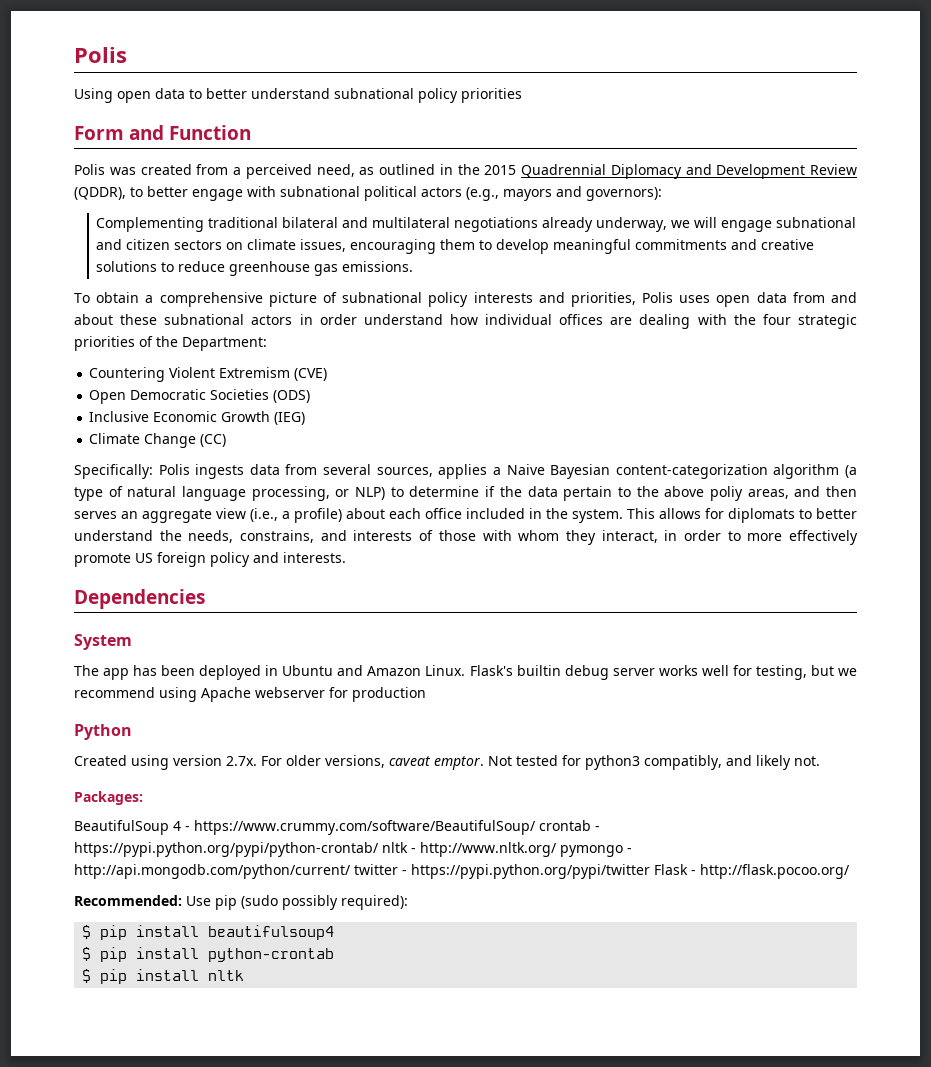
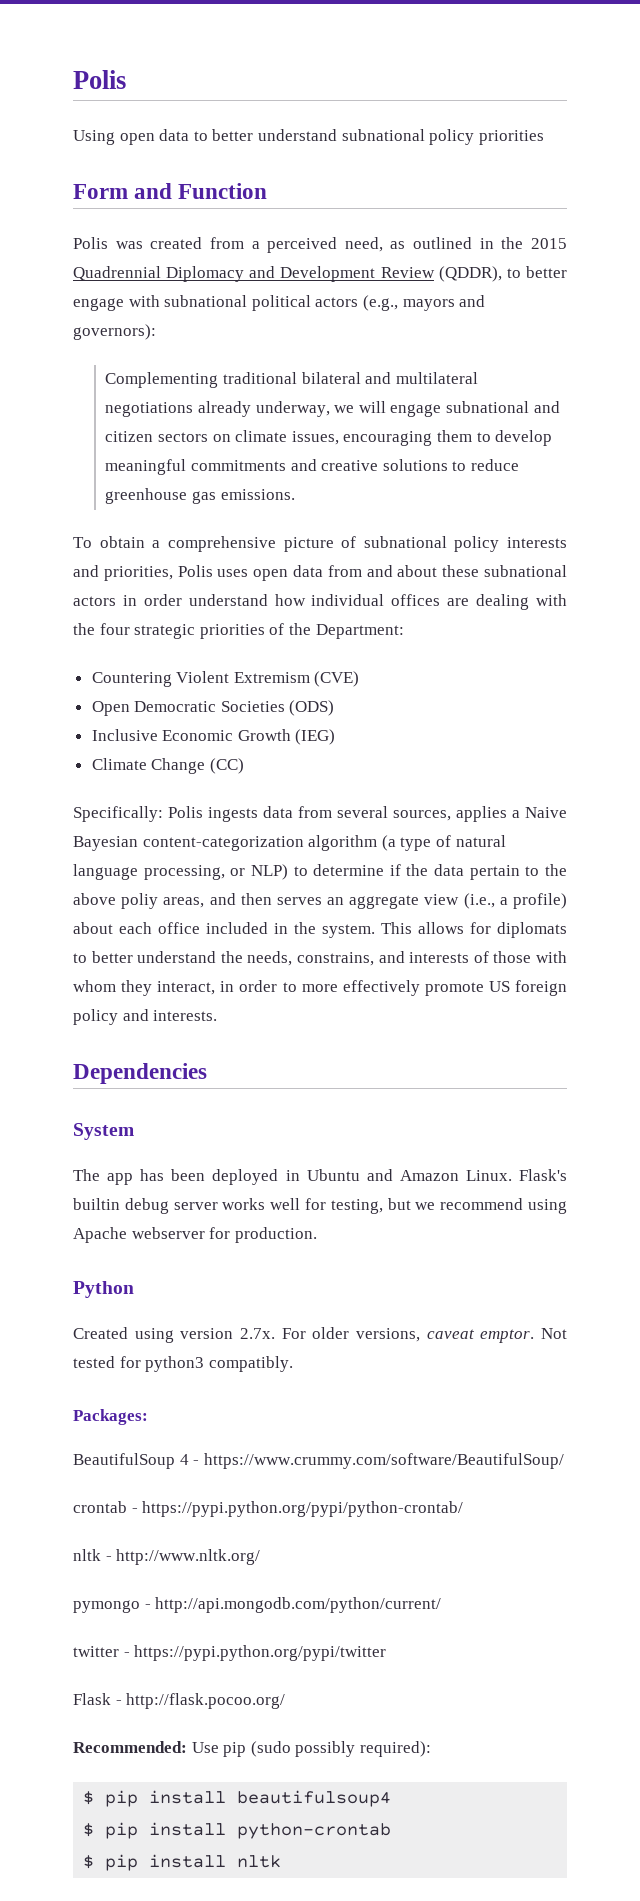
[352,687,426,702] production -> [234,1227,317,1243] production.
[644,755,820,770] compatibly, and likely not. -> [208,1356,293,1372] compatibly.
(536, 827) none -> (564, 1461) //
(379, 849) none -> (464, 1509) //
(557, 849) none -> (261, 1557) //
(351, 871) none -> (442, 1605) //
(650, 871) none -> (387, 1653) //

